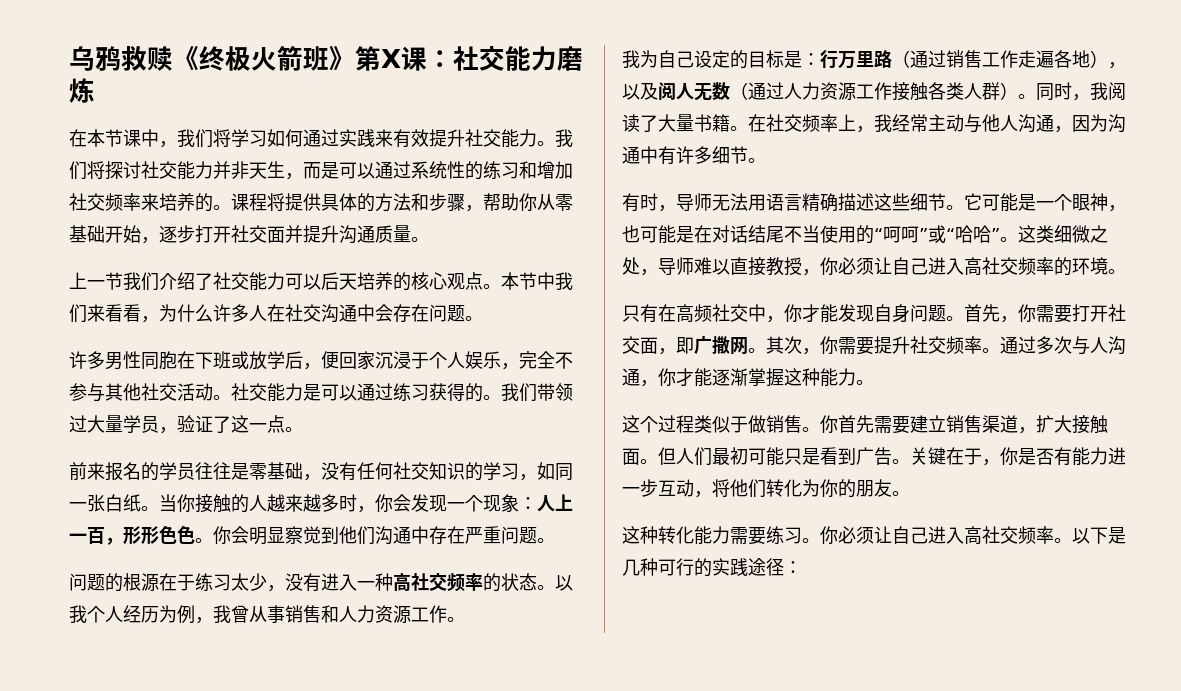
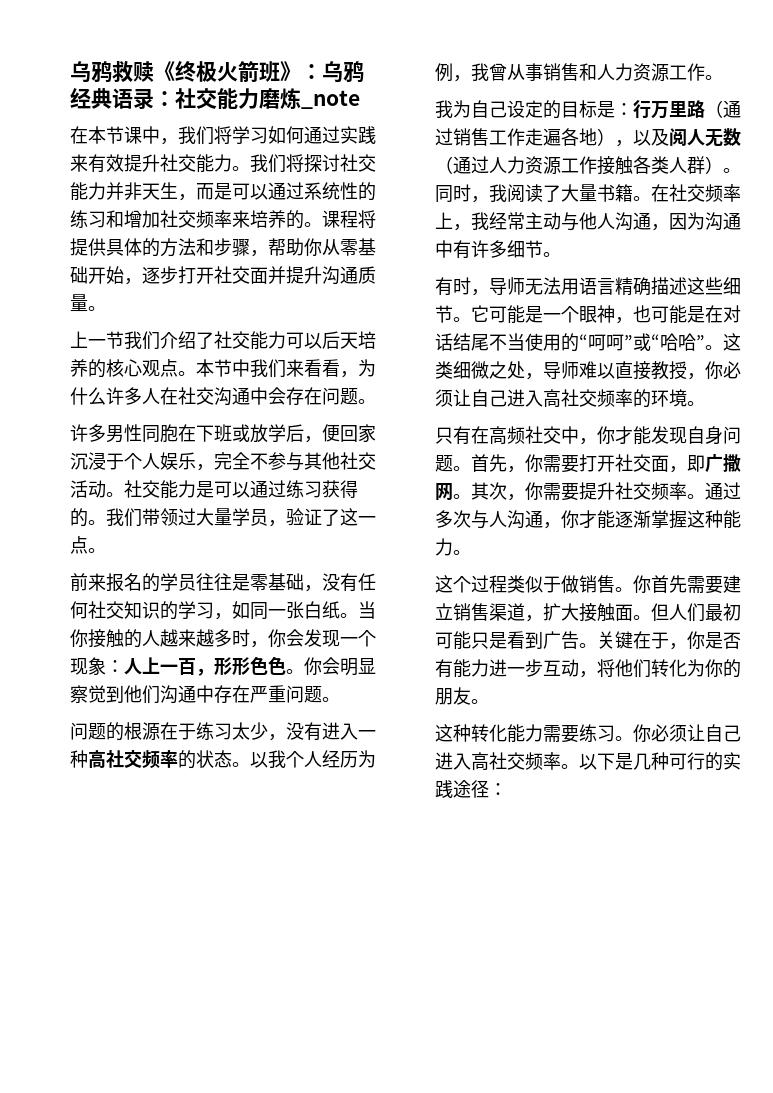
[355,46,427,71] 第X课 -> [301,61,364,83] [70,88,154,110] ：乌鸦经典语录
(95, 90) none -> [301,90,360,109] _note

